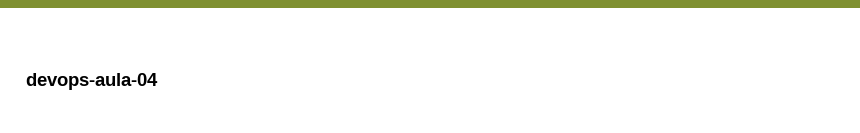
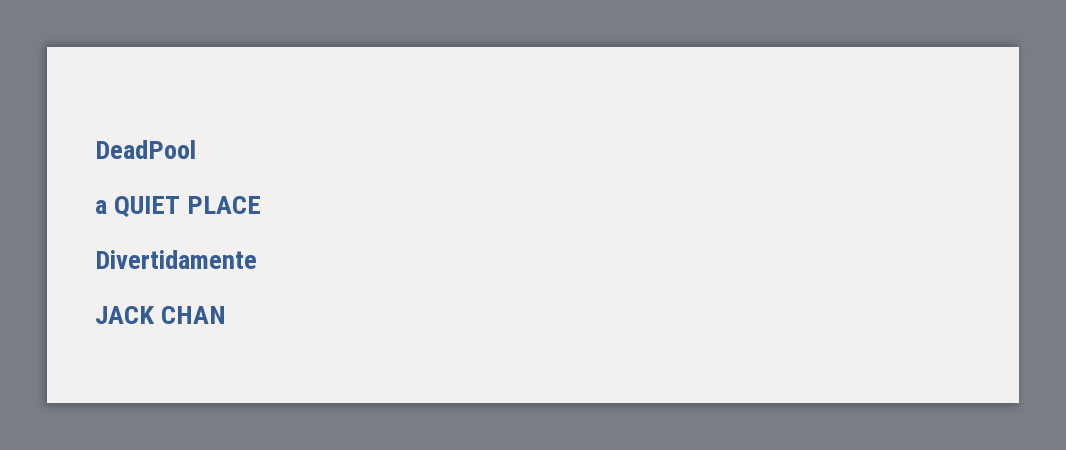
[26,73,158,90] devops-aula-04 -> [95,140,196,159] [95,196,262,218] [95,250,257,269] [95,306,227,324] DeadPool // a QUIET PLACE // Divertidamente // JACK CHAN

